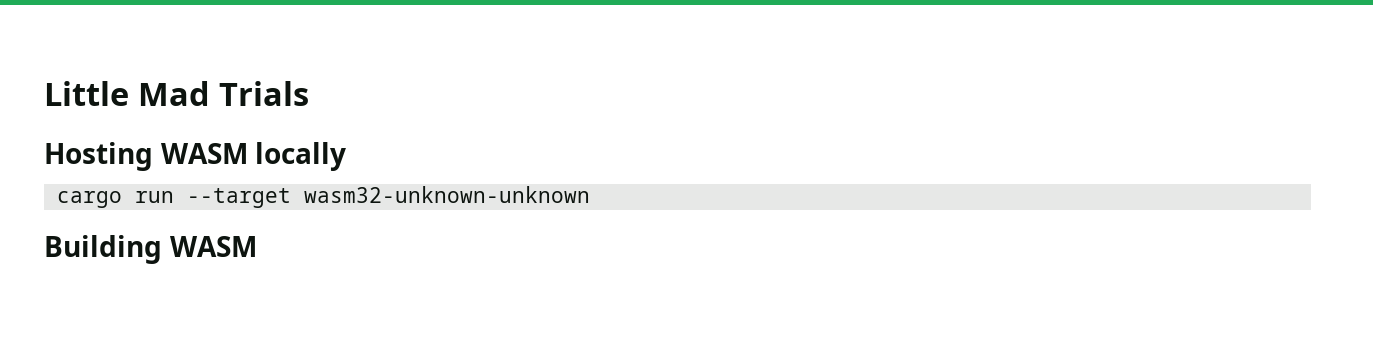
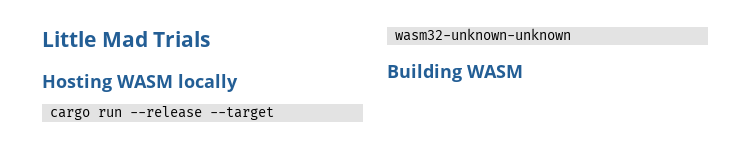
(175, 197) none -> [130,106,203,118] --release

